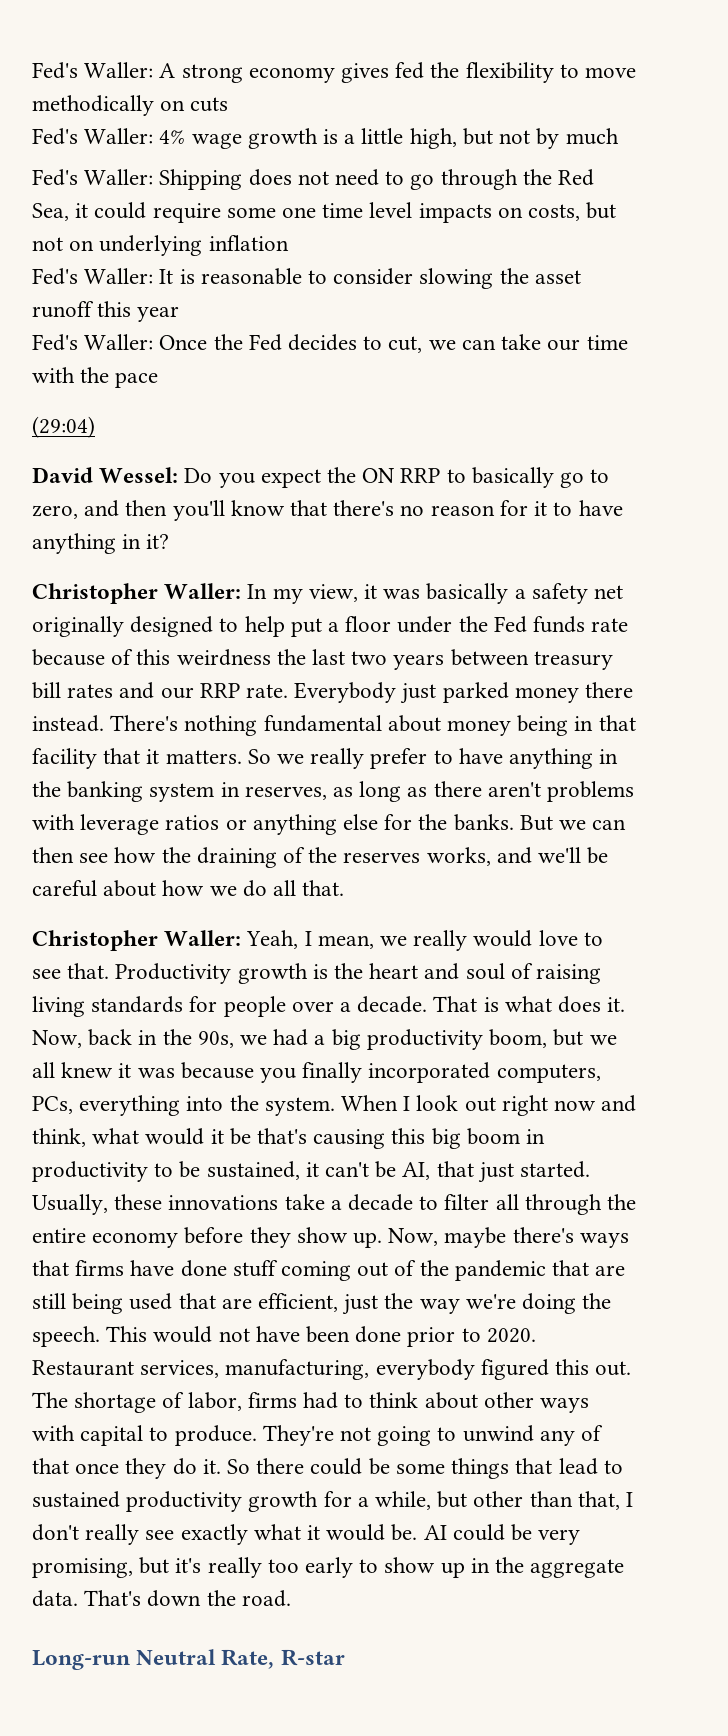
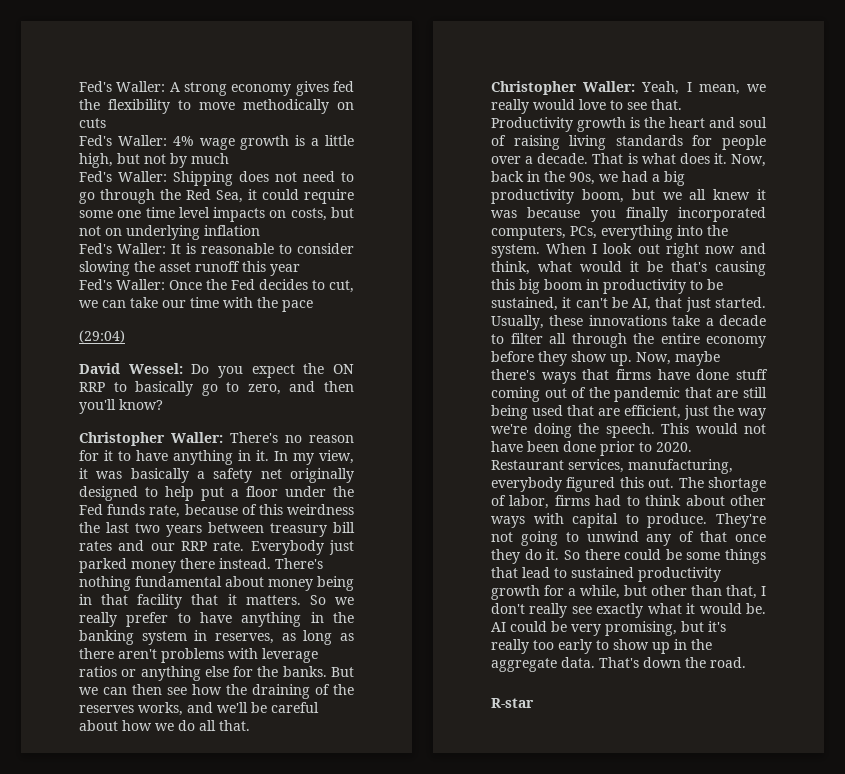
[230,500,395,516] know that there's -> [119,399,163,410] [79,432,278,446] know? // Christopher Waller: There's
[146,534,170,549] [32,583,242,604] it? // Christopher Waller: -> [256,450,269,461] it.
[591,618,629,632] rate -> [149,505,181,518] rate,
[32,1649,275,1670] Long-run Neutral Rate, -> (746, 662) none

